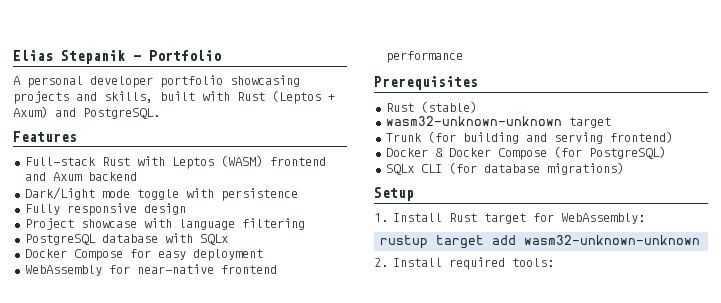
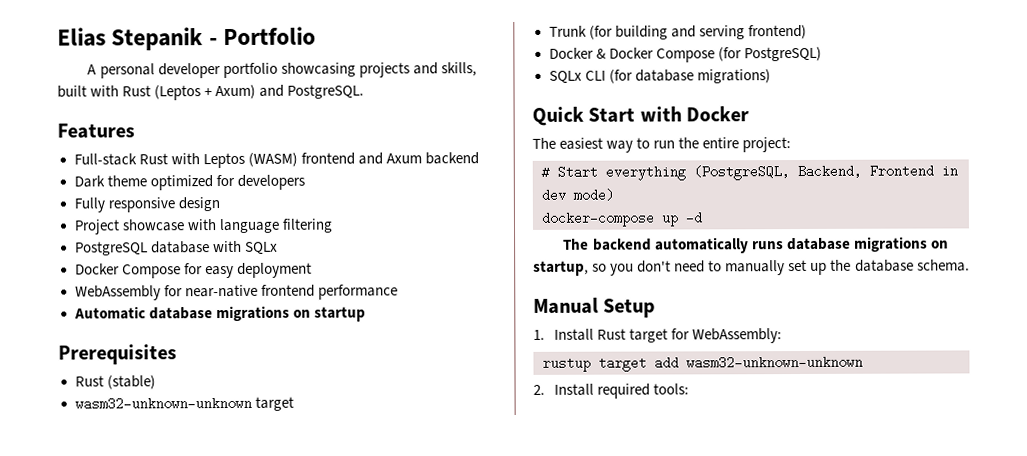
[24,187,298,201] Dark/Light mode toggle with persistence -> [73,174,305,191] Dark theme optimized for developers
(463, 57) none -> [73,305,366,322] // Automatic database migrations on startup
(624, 168) none -> [532,106,750,126] [532,137,792,153] [541,164,958,181] [541,188,614,202] [541,211,702,227] [563,236,949,254] [533,259,970,276] [533,297,599,314] Quick Start with Docker // The easiest way to run the entire project: // # Start everything (PostgreSQL, Backend, Frontend in dev mode) // docker-compose up -d // The backend automatically runs database migrations on startup, so you don't need to manually set up the database schema. // Manual

